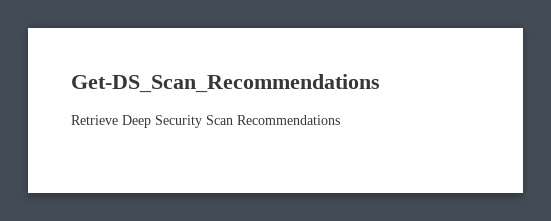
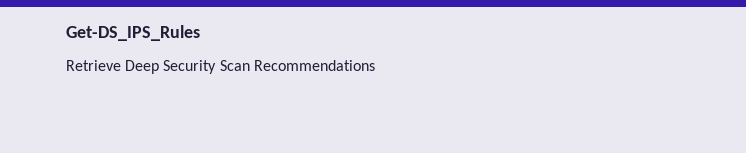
[71,74,380,93] Get-DS_Scan_Recommendations -> [66,25,200,41] Get-DS_IPS_Rules

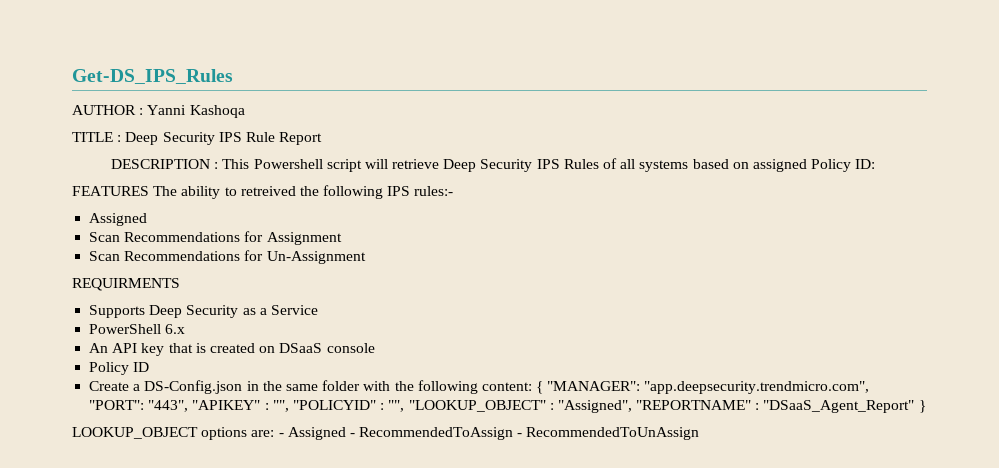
[66,60,375,74] Retrieve Deep Security Scan Recommendations -> [72,105,245,118] [72,132,323,145] [110,158,876,172] [72,185,454,199] [89,213,148,226] [89,231,342,245] [89,250,366,264] [72,278,180,291] [89,305,318,318] [89,324,186,334] [89,343,375,356] [89,362,150,375] [89,380,870,394] [89,400,926,413] [72,427,700,440] AUTHOR : Yanni Kashoqa // TITLE : Deep Security IPS Rule Report // DESCRIPTION : This Powershell script will retrieve Deep Security IPS Rules of all systems based on assigned Policy ID: // FEATURES The ability to retreived the following IPS rules:- // Assigned // Scan Recommendations for Assignment // Scan Recommendations for Un-Assignment // REQUIRMENTS // Supports Deep Security as a Service // PowerShell 6.x // An API key that is created on DSaaS console // Policy ID // Create a DS-Config.json in the same folder with the following content: { "MANAGER": "app.deepsecurity.trendmicro.com", "PORT": "443", "APIKEY" : "", "POLICYID" : "", "LOOKUP_OBJECT" : "Assigned", "REPORTNAME" : "DSaaS_Agent_Report" } // LOOKUP_OBJECT options are: - Assigned - RecommendedToAssign - RecommendedToUnAssign

